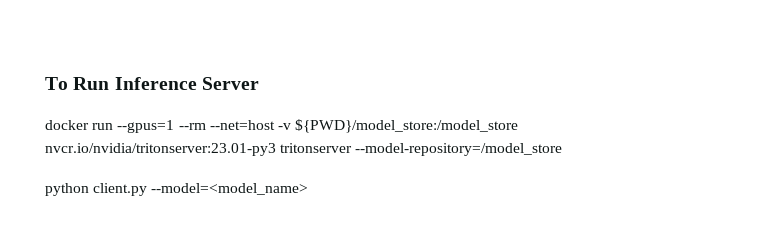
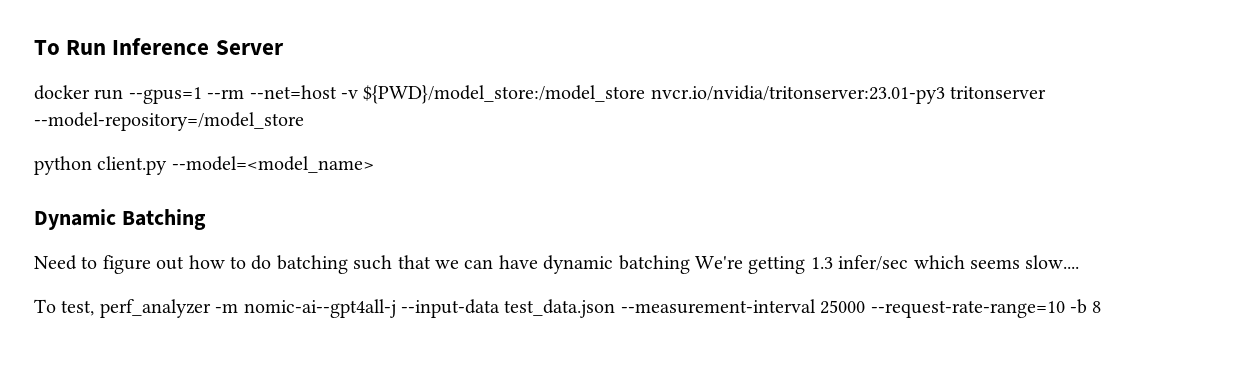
(309, 189) none -> [34,209,206,230] [34,255,1080,274] [34,299,1102,318] // Dynamic Batching // Need to figure out how to do batching such that we can have dynamic batching We're getting 1.3 infer/sec which seems slow.... // To test, perf_analyzer -m nomic-ai--gpt4all-j --input-data test_data.json --measurement-interval 25000 --request-rate-range=10 -b 8

